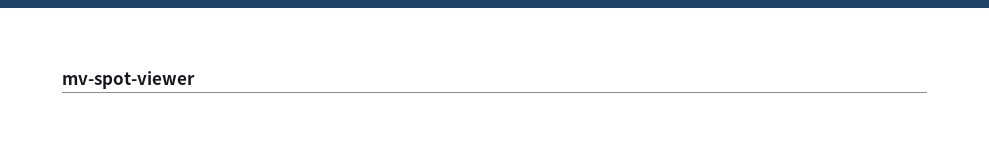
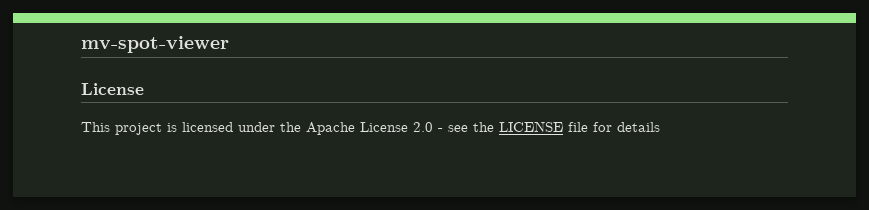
(195, 80) none -> [81,83,144,95] [81,121,660,135] // License // This project is licensed under the Apache License 2.0 - see the LICENSE file for details

